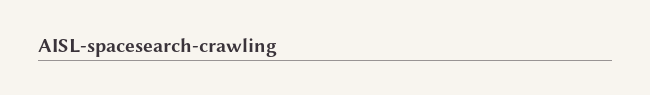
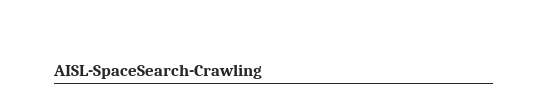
[38,38,277,57] AISL-spacesearch-crawling -> [53,64,262,79] AISL-SpaceSearch-Crawling

